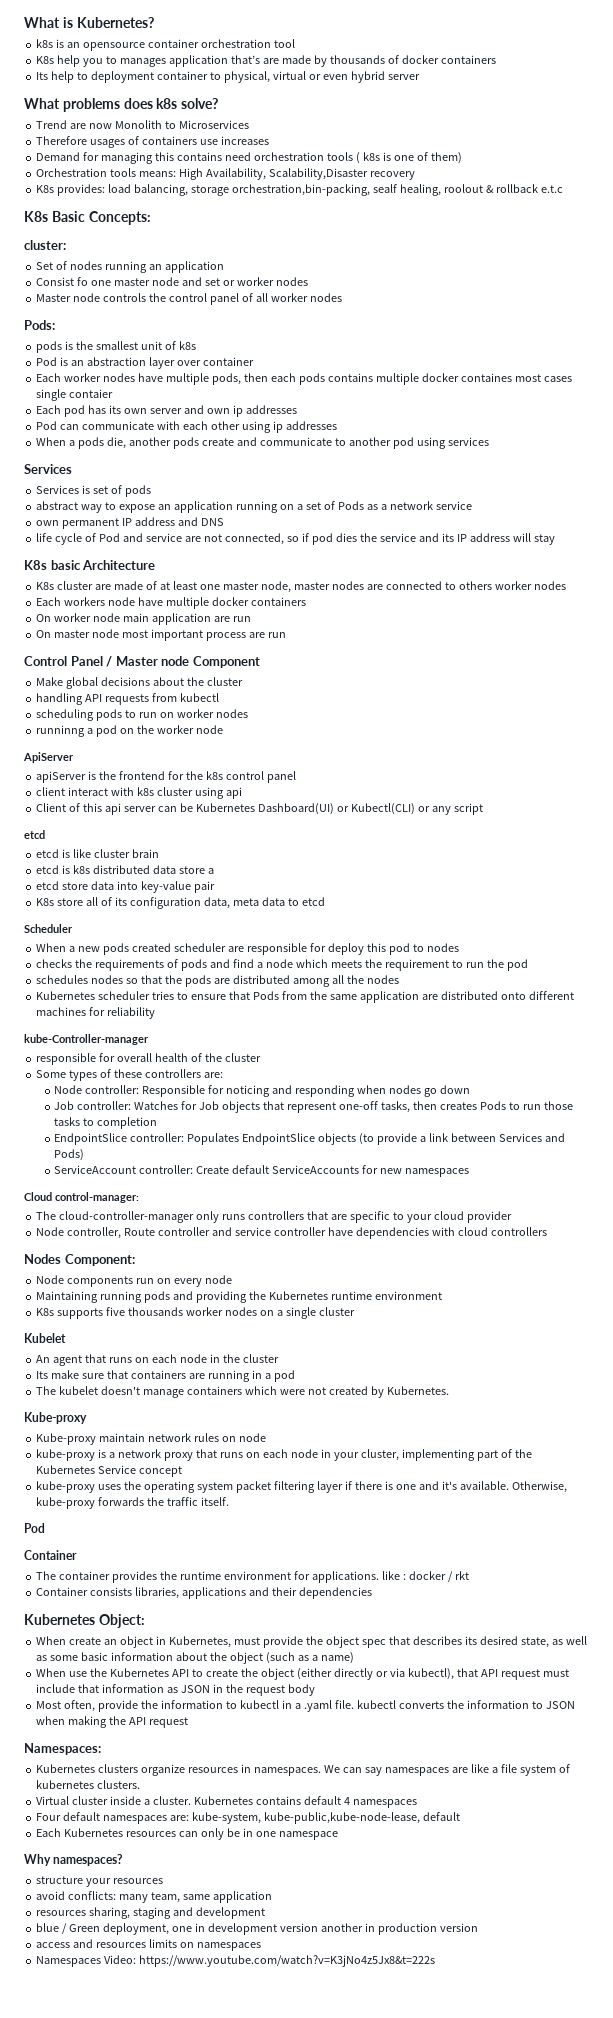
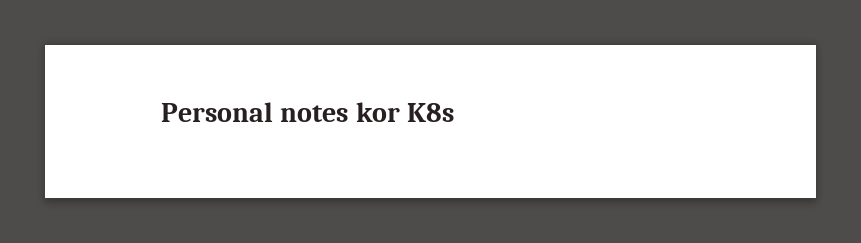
[24,17,154,28] [36,39,295,51] [36,55,496,67] [36,71,420,83] [24,98,219,112] [36,120,249,129] [36,136,269,148] [36,152,462,164] [36,168,415,180] [36,184,563,196] [24,211,151,225] [24,240,66,250] [36,261,224,273] [36,277,308,286] [36,293,342,305] [24,320,55,330] [36,341,196,353] [36,357,254,369] [36,373,572,385] [36,389,114,401] [36,405,297,417] [36,421,337,433] [36,437,489,449] [24,464,72,474] [36,485,151,497] [36,501,472,513] [36,517,224,529] [36,533,555,545] [24,560,156,570] [36,581,566,593] [36,597,306,609] [36,613,251,625] [36,629,286,641] [24,656,260,668] [36,677,243,689] [36,693,219,705] [36,709,248,721] [36,725,223,737] [23,752,74,763] [36,771,296,783] [36,787,242,799] [36,803,483,815] [24,830,45,839] [36,849,159,858] [36,865,214,874] [36,881,215,893] [36,897,325,909] [24,924,73,933] [36,943,459,955] [36,959,528,971] [36,975,399,987] [36,991,574,1003] [36,1007,156,1019] [24,1034,149,1045] [36,1053,261,1065] [36,1069,223,1081] [54,1085,471,1097] [54,1101,573,1113] [54,1117,158,1129] [54,1133,566,1145] [54,1149,85,1161] [54,1165,470,1177] [24,1192,139,1203] [36,1211,512,1223] [36,1227,547,1239] [24,1254,135,1266] [36,1275,232,1287] [36,1291,442,1303] [36,1307,355,1319] [24,1333,66,1343] [36,1354,279,1366] [36,1370,295,1382] [36,1386,449,1398] [24,1412,87,1424] [36,1433,266,1445] [36,1449,532,1461] [36,1465,183,1477] [36,1481,567,1493] [36,1497,229,1509] [24,1523,45,1533] [24,1550,77,1560] [36,1571,469,1583] [36,1587,372,1599] [24,1614,145,1628] [36,1636,587,1648] [36,1652,354,1664] [36,1668,569,1680] [36,1684,315,1696] [36,1700,575,1712] [36,1716,188,1728] [24,1743,101,1755] [36,1764,570,1776] [36,1780,141,1789] [36,1796,417,1808] [36,1812,460,1824] [36,1828,338,1840] [24,1854,124,1866] [36,1876,164,1887] [36,1891,272,1903] [36,1907,265,1919] [36,1923,478,1935] [36,1939,261,1951] [36,1955,436,1967] What is Kubernetes? // k8s is an opensource container orchestration tool // K8s help you to manages application that’s are made by thousands of docker containers // Its help to deployment container to physical, virtual or even hybrid server // What problems does k8s solve? // Trend are now Monolith to Microservices // Therefore usages of containers use increases // Demand for managing this contains need orchestration tools ( k8s is one of them) // Orchestration tools means: High Availability, Scalability,Disaster recovery // K8s provides: load balancing, storage orchestration,bin-packing, sealf healing, roolout & rollback e.t.c // K8s Basic Concepts: // cluster: // Set of nodes running an application // Consist fo one master node and set or worker nodes // Master node controls the control panel of all worker nodes // Pods: // pods is the smallest unit of k8s // Pod is an abstraction layer over container // Each worker nodes have multiple pods, then each pods contains multiple docker containes most cases single contaier // Each pod has its own server and own ip addresses // Pod can communicate with each other using ip addresses // When a pods die, another pods create and communicate to another pod using services // Services // Services is set of pods // abstract way to expose an application running on a set of Pods as a network service // own permanent IP address and DNS // life cycle of Pod and service are not connected, so if pod dies the service and its IP address will stay // K8s basic Architecture // K8s cluster are made of at least one master node, master nodes are connected to others worker nodes // Each workers node have multiple docker containers // On worker node main application are run // On master node most important process are run // Control Panel / Master node Component // Make global decisions about the cluster // handling API requests from kubectl // scheduling pods to run on worker nodes // runninng a pod on the worker node // ApiServer // apiServer is the frontend for the k8s control panel // client interact with k8s cluster using api // Client of this api server can be Kubernetes Dashboard(UI) or Kubectl(CLI) or any script // etcd // etcd is like cluster brain // etcd is k8s distributed data store a // etcd store data into key-value pair // K8s store all of its configuration data, meta data to etcd // Scheduler // When a new pods created scheduler are responsible for deploy this pod to nodes // checks the requirements of pods and find a node which meets the requirement to run the pod // schedules nodes so that the pods are distributed among all the nodes // Kubernetes scheduler tries to ensure that Pods from the same application are distributed onto different machines for reliability // kube-Controller-manager // responsible for overall health of the cluster // Some types of these controllers are: // Node controller: Responsible for noticing and responding when nodes go down // Job controller: Watches for Job objects that represent one-off tasks, then creates Pods to run those tasks to completion // EndpointSlice controller: Populates EndpointSlice objects (to provide a link between Services and Pods) // ServiceAccount controller: Create default ServiceAccounts for new namespaces // Cloud control-manager: // The cloud-controller-manager only runs controllers that are specific to your cloud provider // Node controller, Route controller and service controller have dependencies with cloud controllers // Nodes Component: // Node components run on every node // Maintaining running pods and providing the Kubernetes runtime environment // K8s supports five thousands worker nodes on a single cluster // Kubelet // An agent that runs on each node in the cluster // Its make sure that containers are running in a pod // The kubelet doesn't manage containers which were not created by Kubernetes. // Kube-proxy // Kube-proxy maintain network rules on node // kube-proxy is a network proxy that runs on each node in your cluster, implementing part of the Kubernetes Service concept // kube-proxy uses the operating system packet filtering layer if there is one and it's available. Otherwise, kube-proxy forwards the traffic itself. // Pod // Container // The container provides the runtime environment for applications. like : docker / rkt // Container consists libraries, applications and their dependencies // Kubernetes Object: // When create an object in Kubernetes, must provide the object spec that describes its desired state, as well as some basic information about the object (such as a name) // When use the Kubernetes API to create the object (either directly or via kubectl), that API request must include that information as JSON in the request body // Most often, provide the information to kubectl in a .yaml file. kubectl converts the information to JSON when making the API request // Namespaces: // Kubernetes clusters organize resources in namespaces. We can say namespaces are like a file system of kubernetes clusters. // Virtual cluster inside a cluster. Kubernetes contains default 4 namespaces // Four default namespaces are: kube-system, kube-public,kube-node-lease, default // Each Kubernetes resources can only be in one namespace // Why namespaces? // structure your resources // avoid conflicts: many team, same application // resources sharing, staging and development // blue / Green deployment, one in development version another in production version // access and resources limits on namespaces // Namespaces Video: https://www.youtube.com/watch?v=K3jNo4z5Jx8&t=222s -> [161,102,455,122] Personal notes kor K8s

